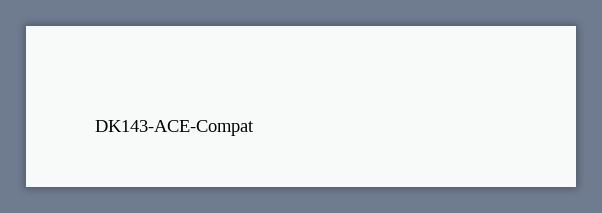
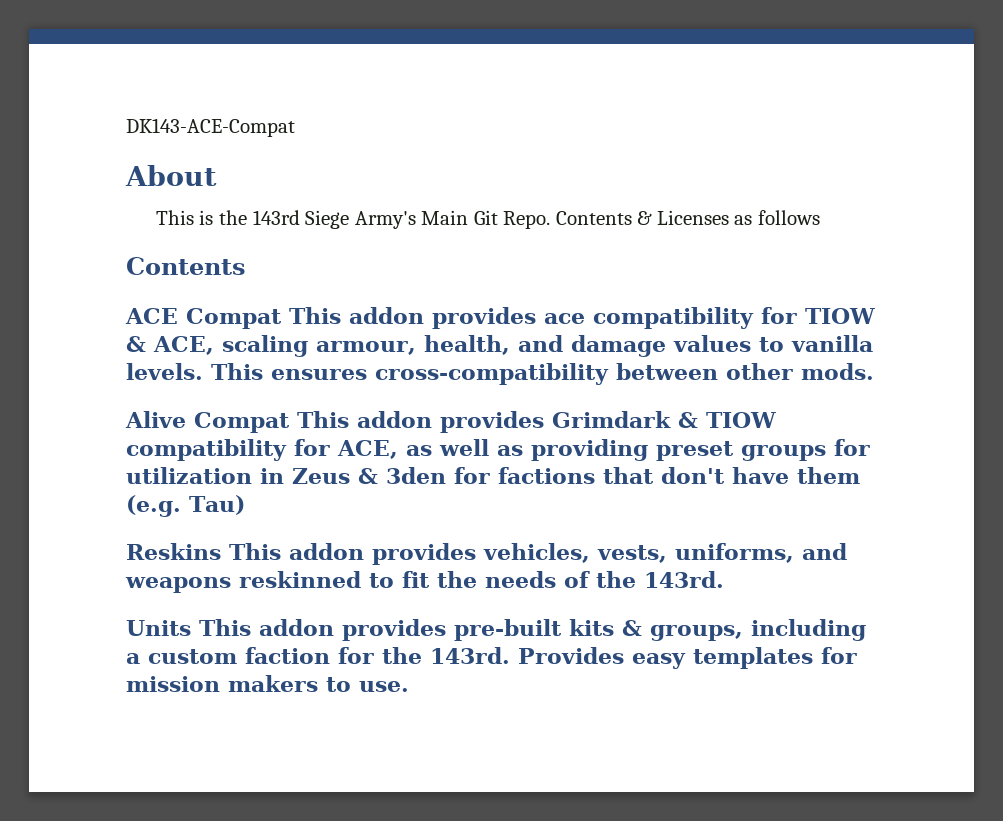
(254, 128) none -> [125,165,217,186] [155,210,820,229] [126,257,246,275] [125,307,875,329] [126,335,873,357] [126,363,874,385] [125,411,776,433] [126,439,870,461] [126,467,860,484] [126,495,245,517] [126,543,847,565] [125,571,724,593] [126,619,866,641] [126,647,857,669] [126,675,409,692] // About // This is the 143rd Siege Army's Main Git Repo. Contents & Licenses as follows // Contents // ACE Compat This addon provides ace compatibility for TIOW & ACE, scaling armour, health, and damage values to vanilla levels. This ensures cross-compatibility between other mods. // Alive Compat This addon provides Grimdark & TIOW compatibility for ACE, as well as providing preset groups for utilization in Zeus & 3den for factions that don't have them (e.g. Tau) // Reskins This addon provides vehicles, vests, uniforms, and weapons reskinned to fit the needs of the 143rd. // Units This addon provides pre-built kits & groups, including a custom faction for the 143rd. Provides easy templates for mission makers to use.

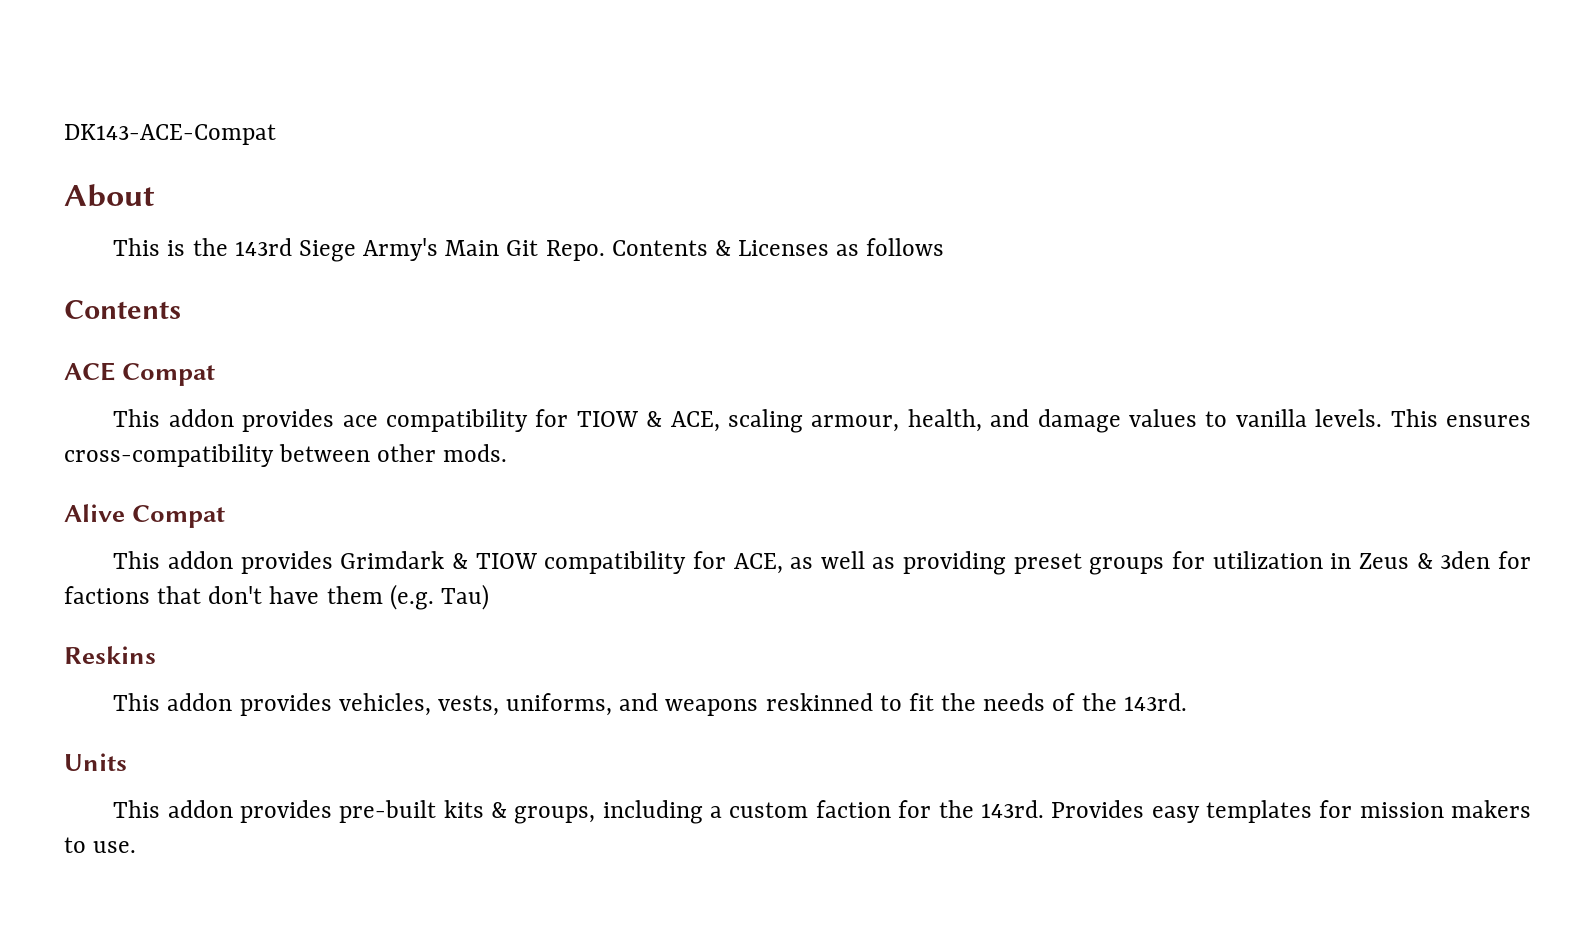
(282, 318) none -> (216, 374) //
(290, 422) none -> (226, 516) //
(221, 551) none -> (156, 655) //
(191, 628) none -> (127, 762) //

